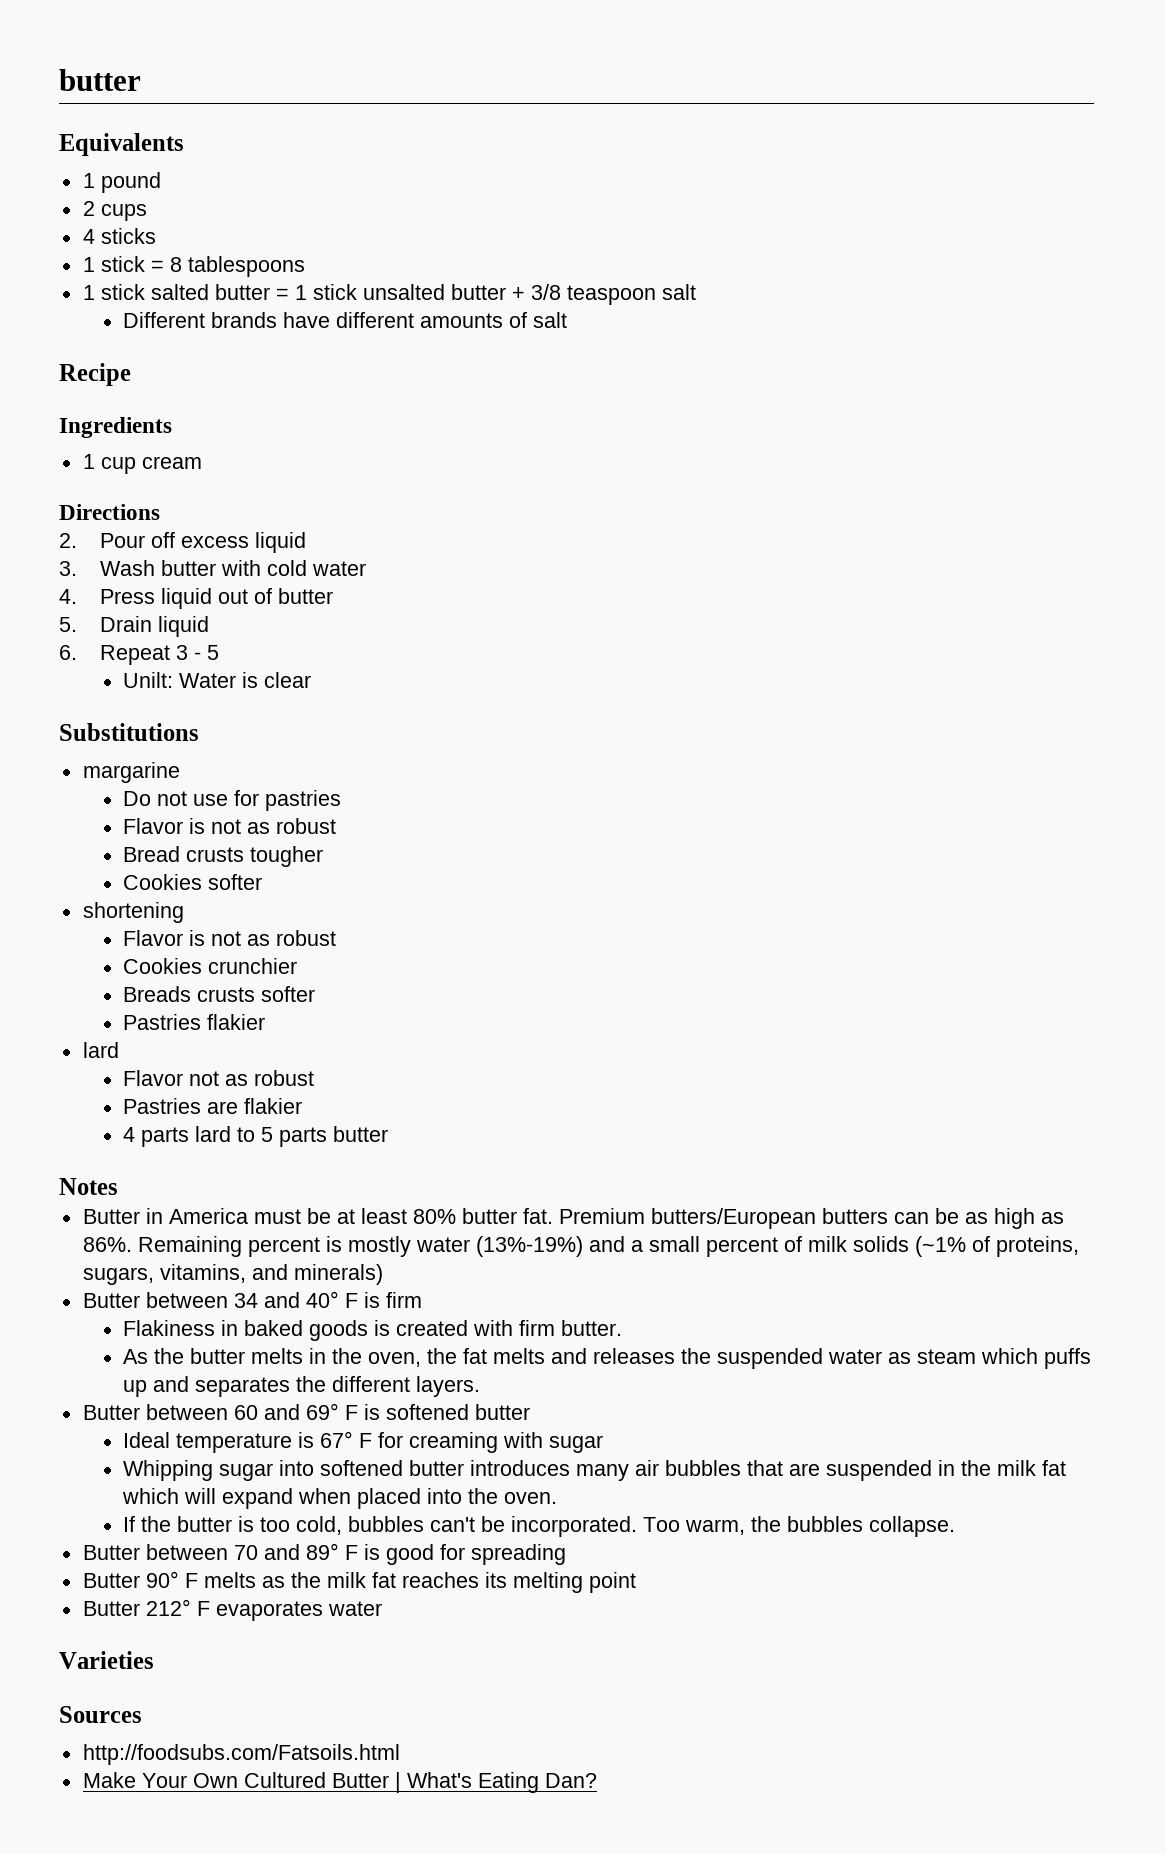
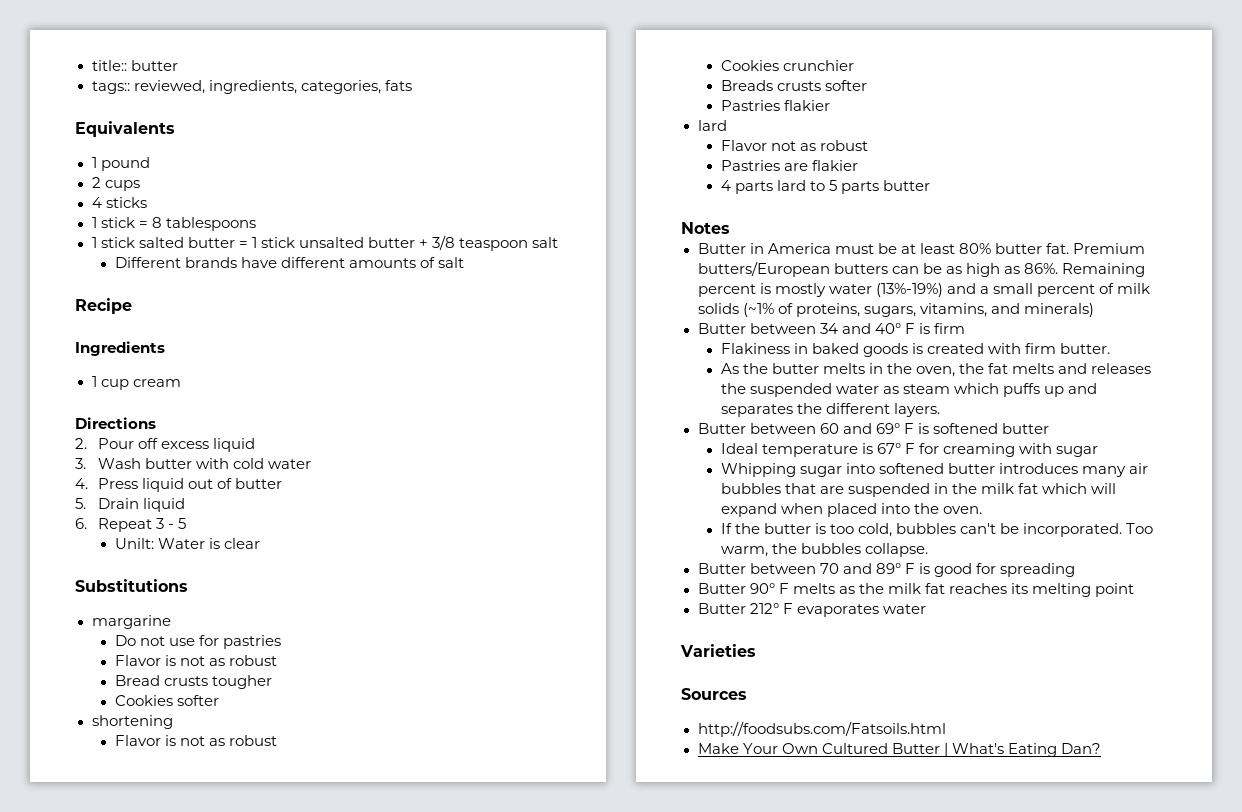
[59,69,141,91] butter -> [91,60,178,71] [91,80,412,94] title:: butter // tags:: reviewed, ingredients, categories, fats

